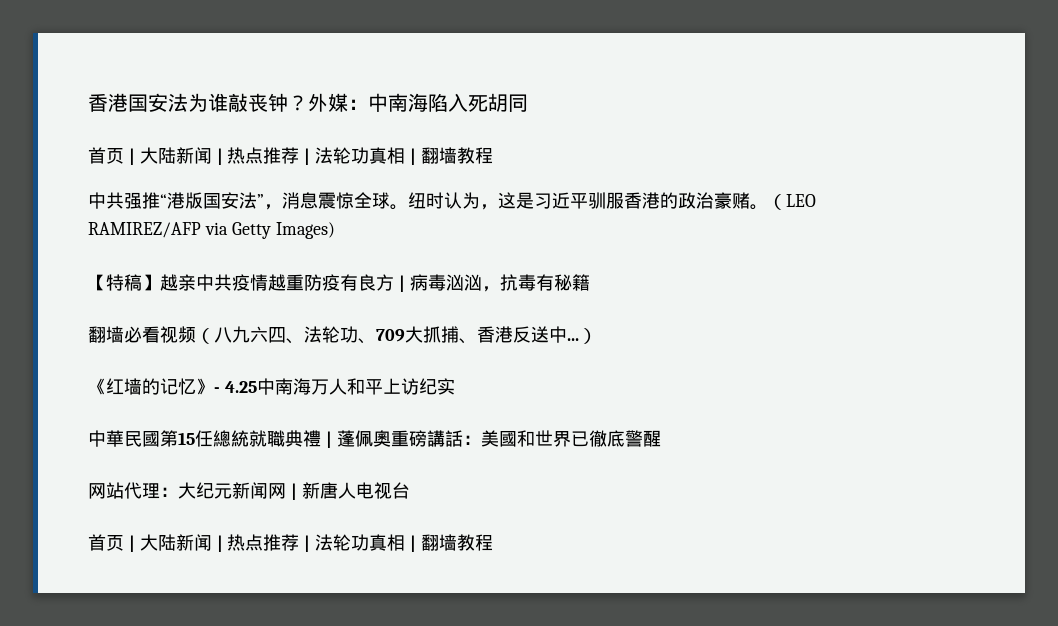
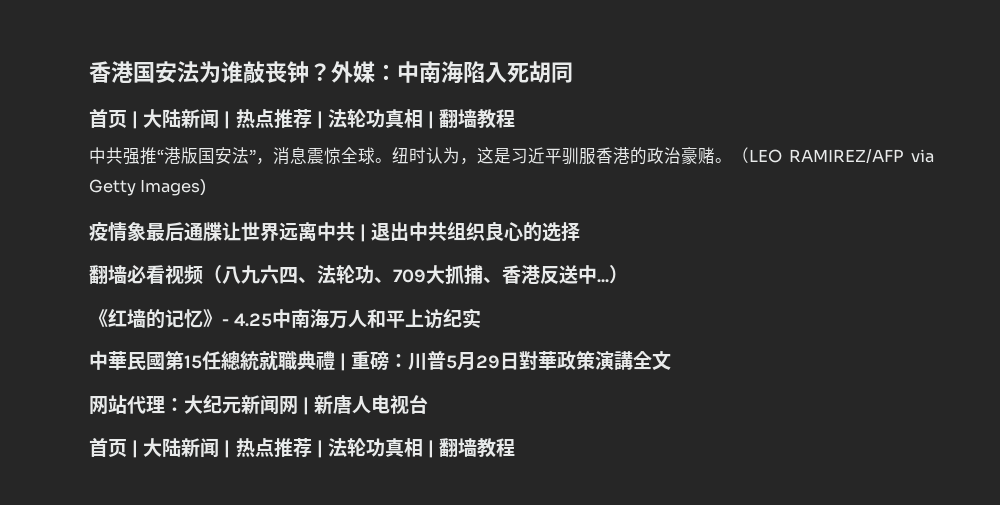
[88,274,590,292] 【特稿】越亲中共疫情越重防疫有良方 | 病毒汹汹，抗毒有秘籍 -> [89,222,581,242] 疫情象最后通牒让世界远离中共 | 退出中共组织良心的选择
[336,430,661,447] 蓬佩奧重磅講話：美國和世界已徹底警醒 -> [351,351,672,371] 重磅：川普5月29日對華政策演講全文

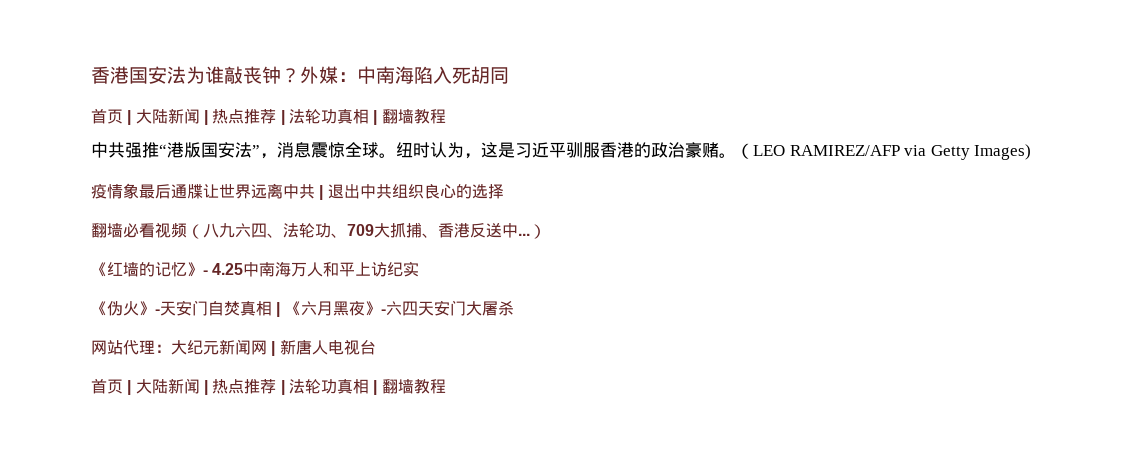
[89,351,672,371] 中華民國第15任總統就職典禮 | 重磅：川普5月29日對華政策演講全文 -> [91,300,514,317] 《伪火》-天安门自焚真相 | 《六月黑夜》-六四天安门大屠杀

